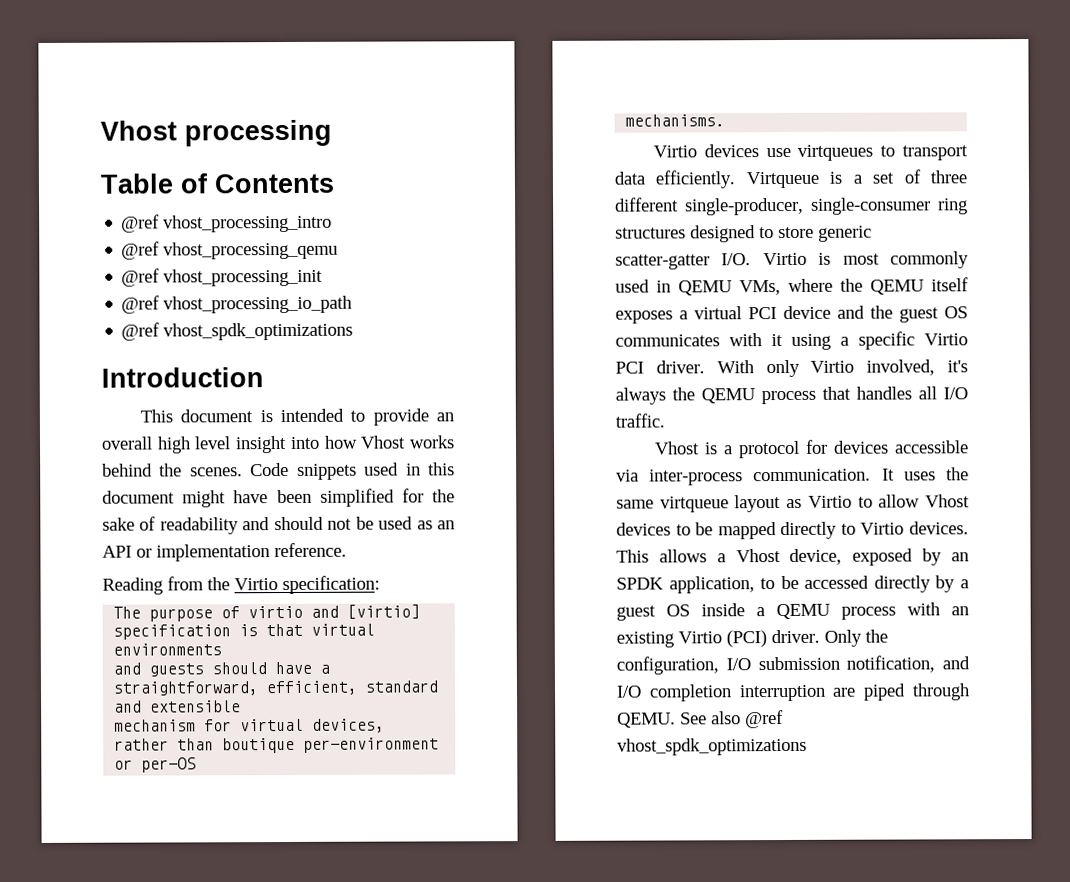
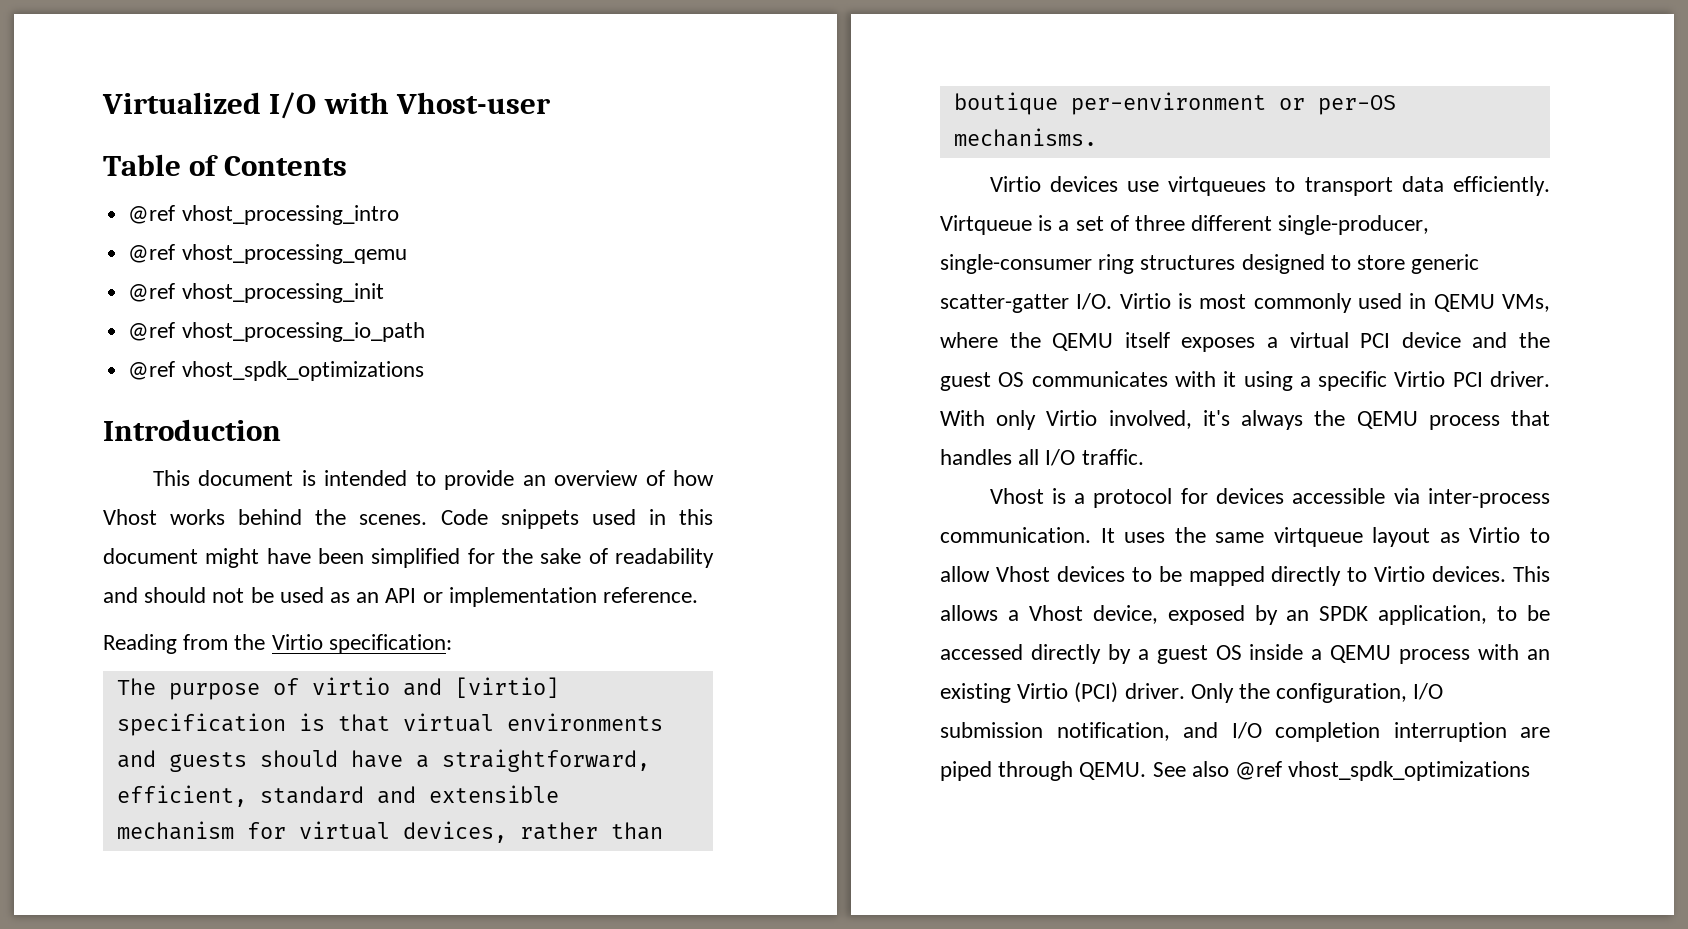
[100,119,332,147] Vhost processing -> [102,92,552,119] Virtualized I/O with Vhost-user
[101,435,320,454] overall high level insight into -> [553,470,665,486] overview of

